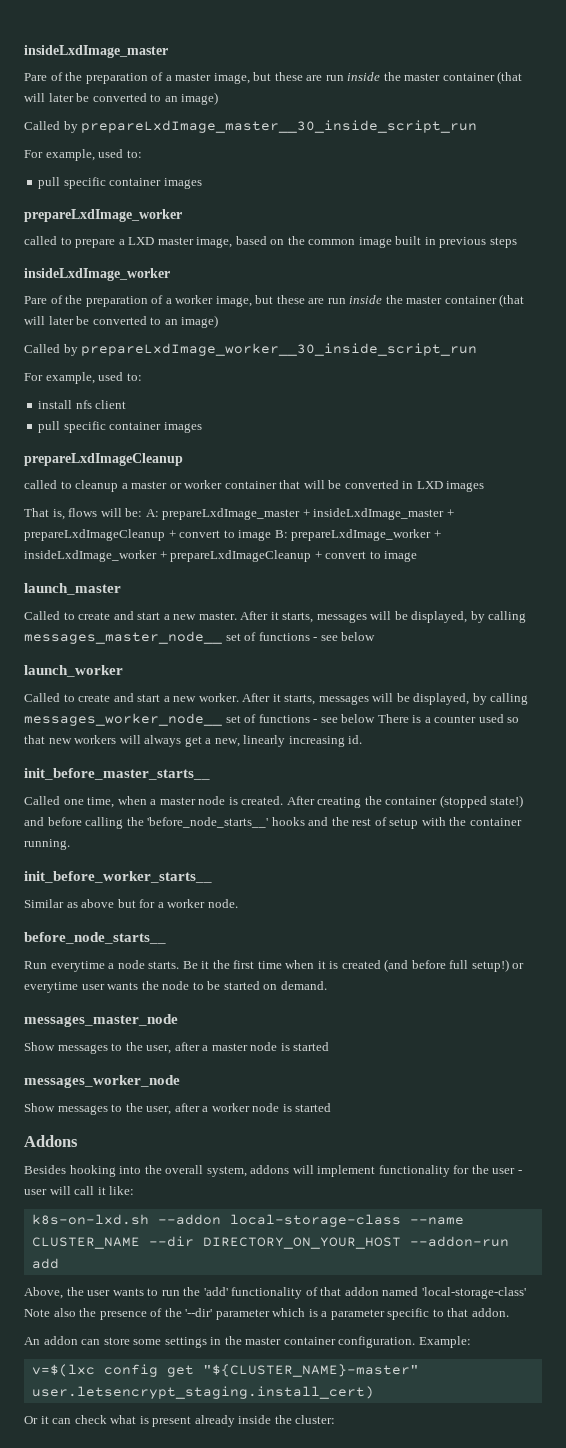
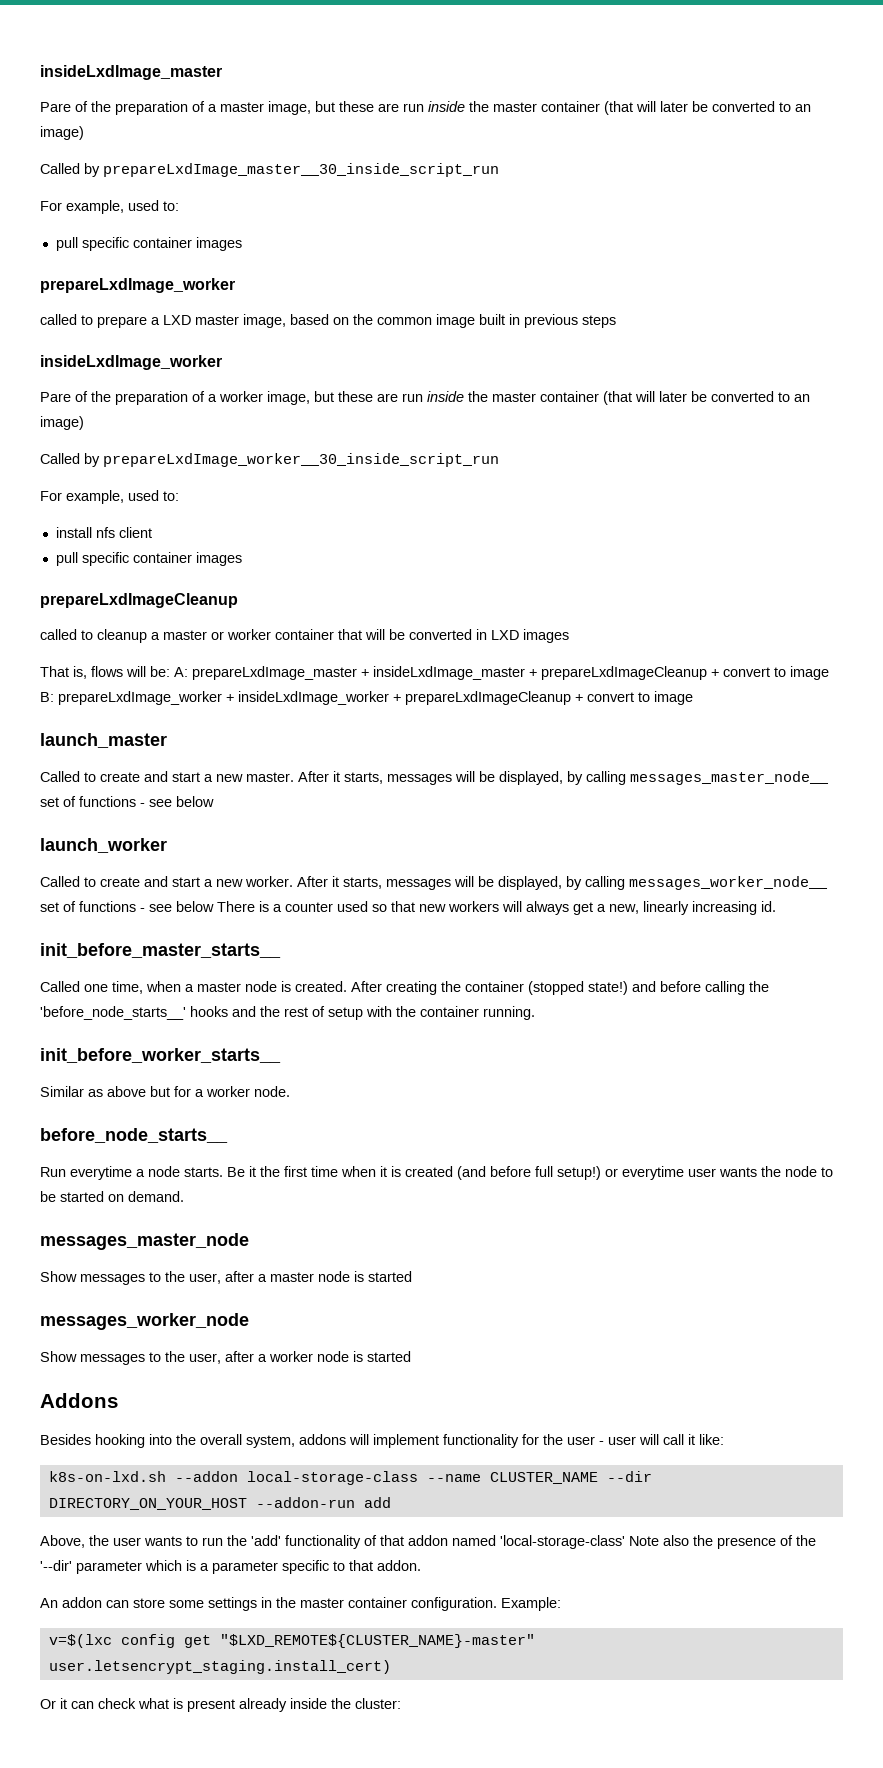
[202,1364,419,1377] "${CLUSTER_NAME}-master" -> [219,1634,535,1648] "$LXD_REMOTE${CLUSTER_NAME}-master"

